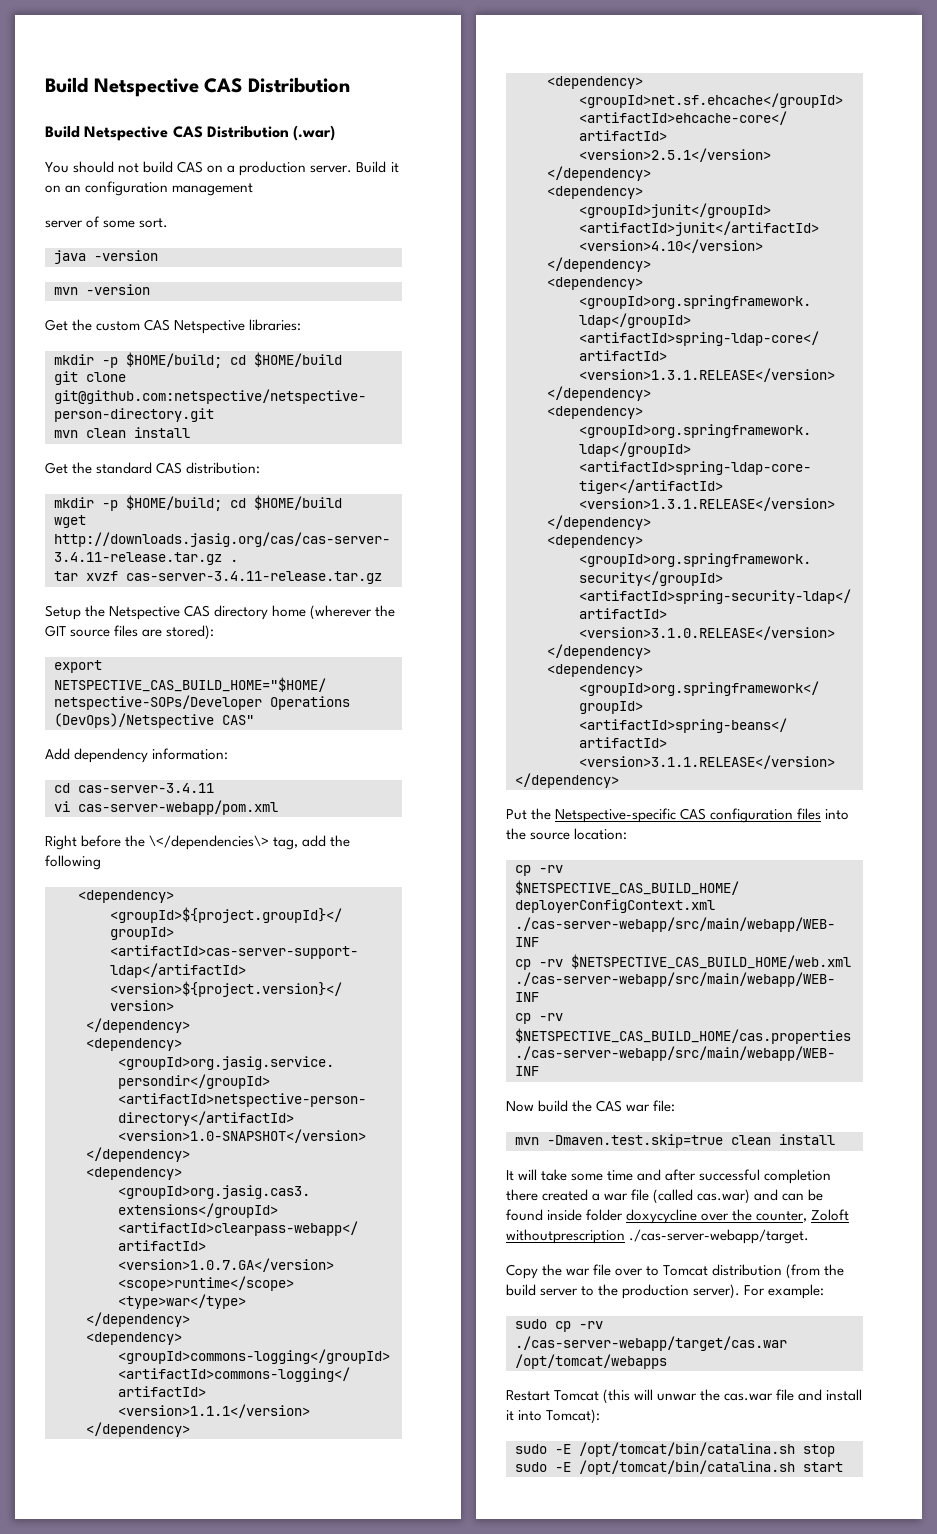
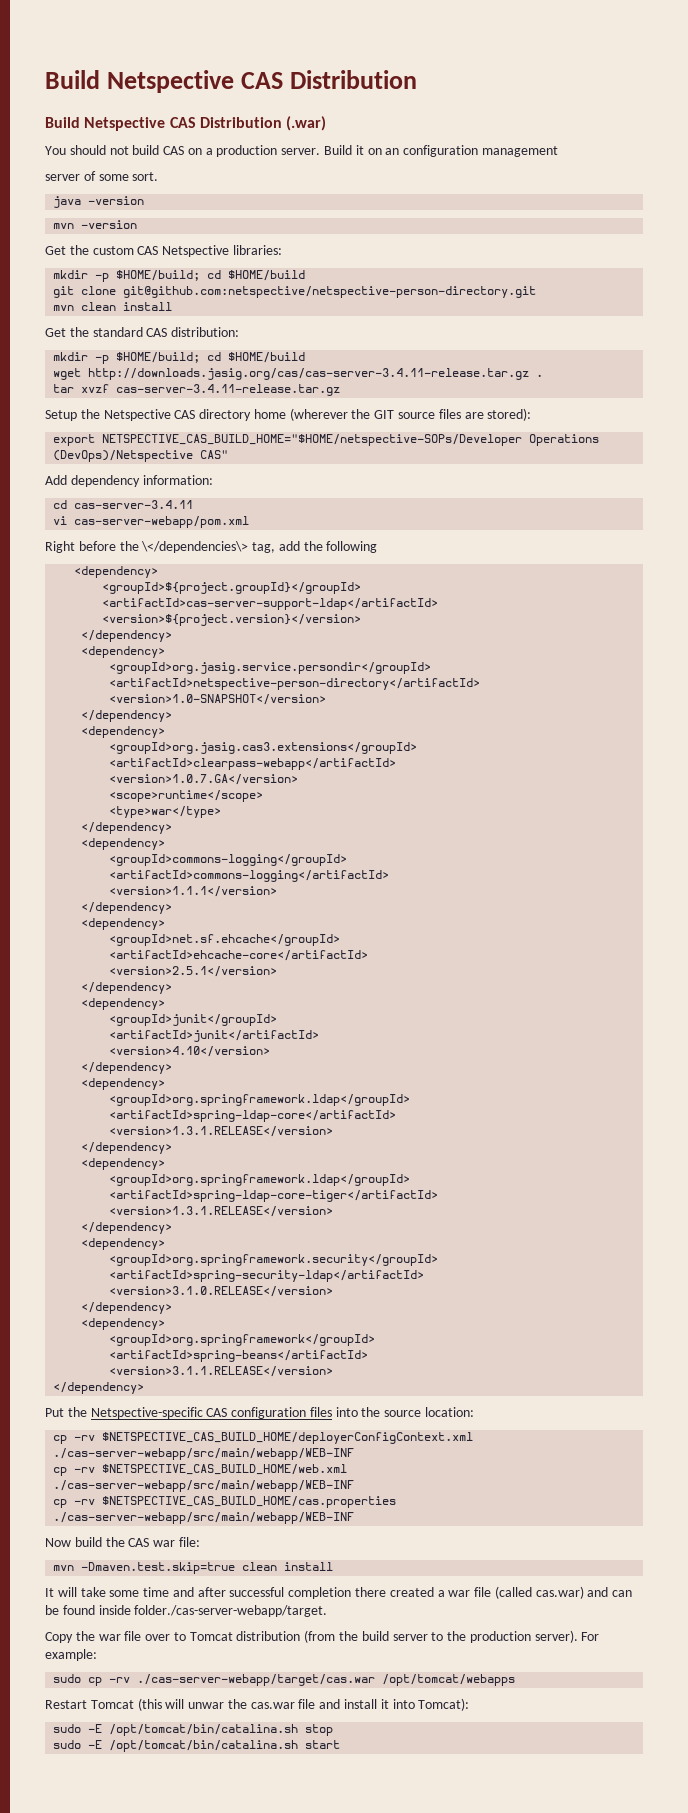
[586,1209,850,1224] [506,1229,810,1244] folder doxycycline over the counter, Zoloft withoutprescription ./cas-server-webapp/target. -> [134,1605,328,1617] folder./cas-server-webapp/target.

